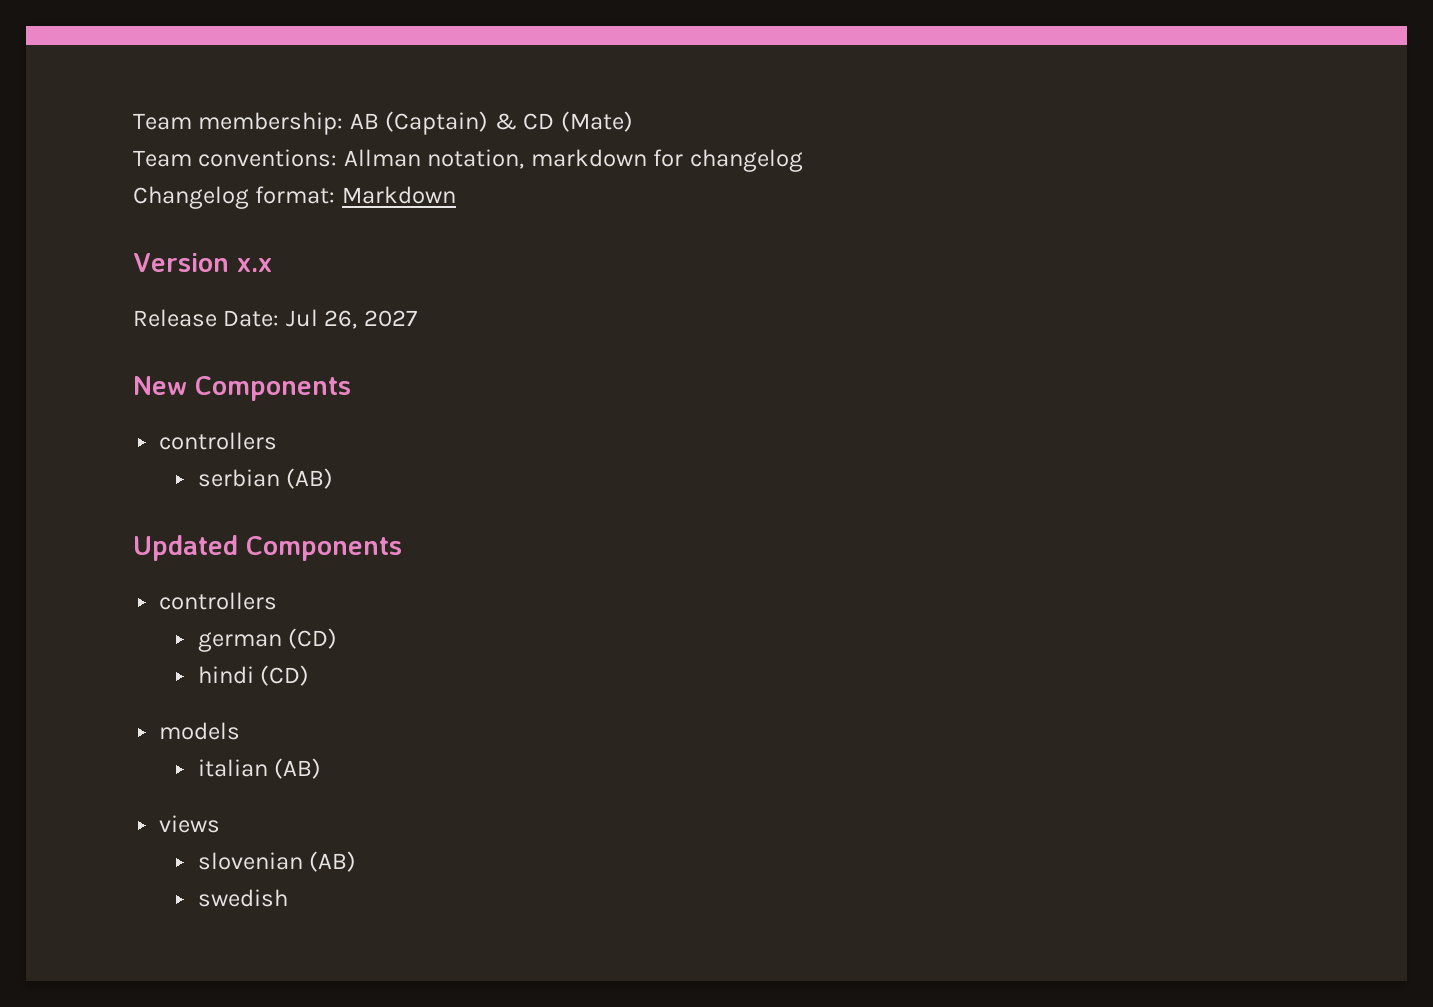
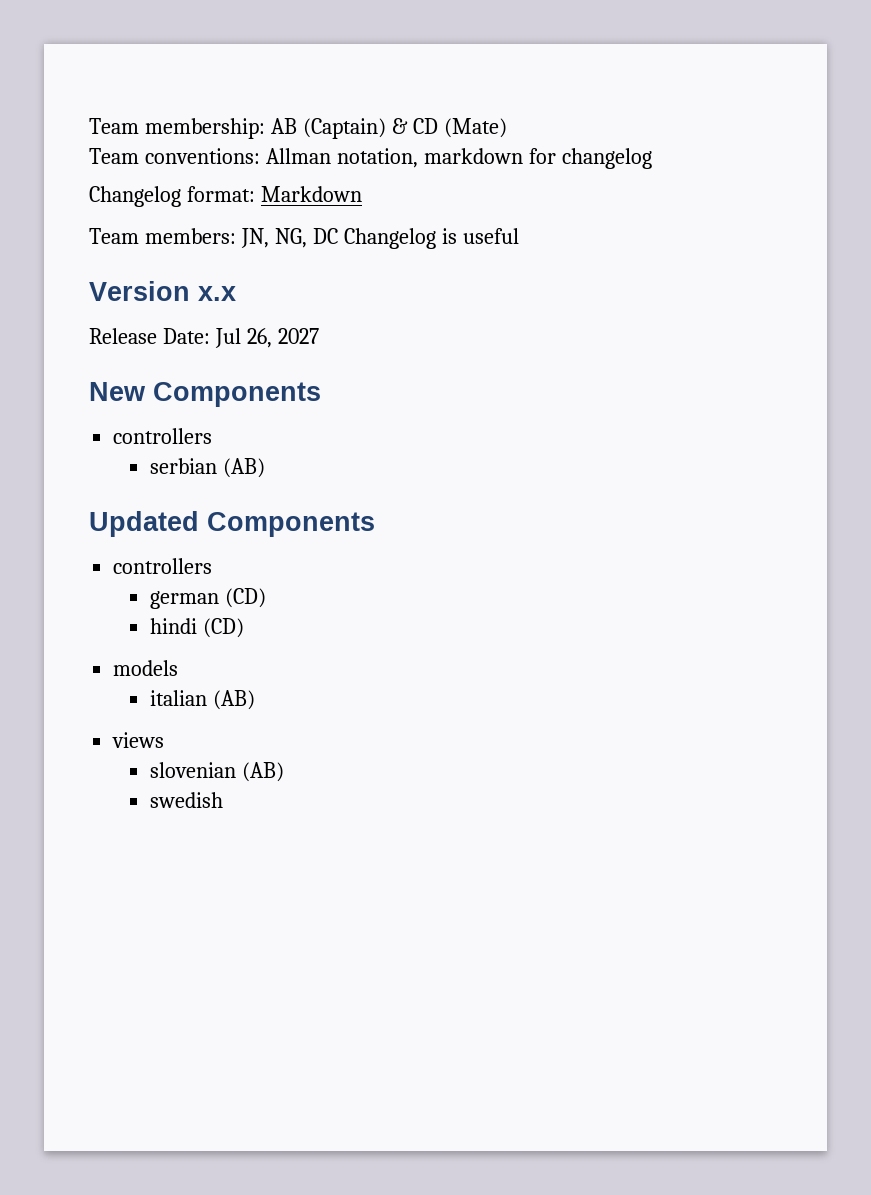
(456, 195) none -> [89,228,519,249] // Team members: JN, NG, DC Changelog is useful

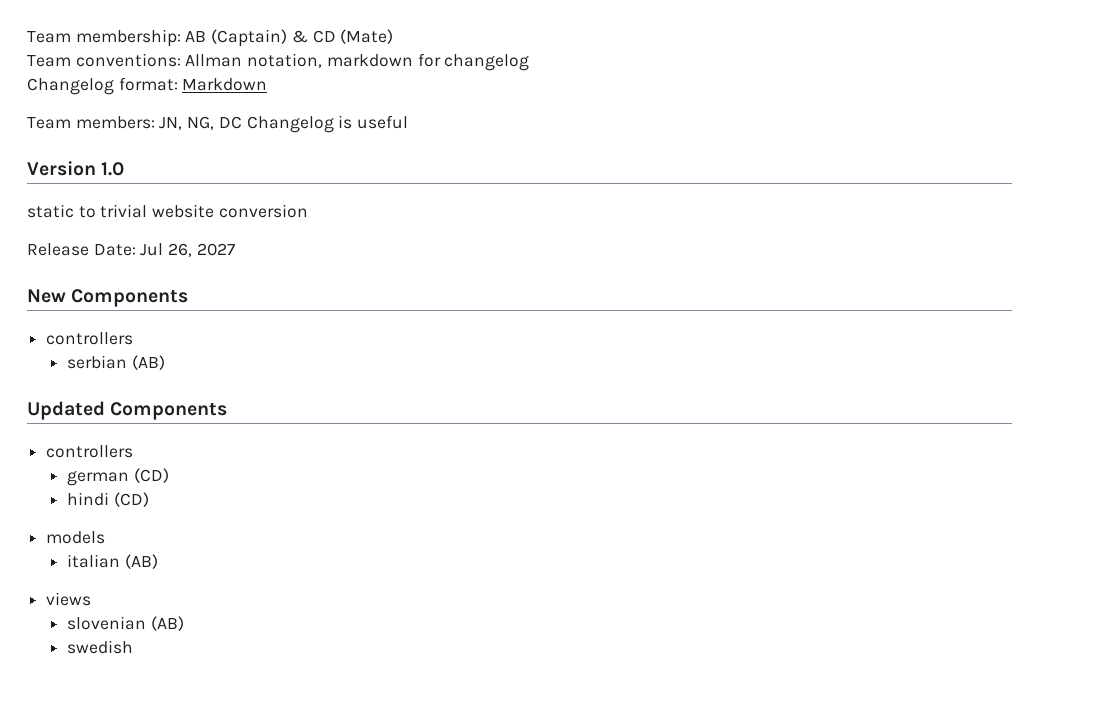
[198,286,236,301] x.x -> [101,162,125,176] [27,204,308,218] 1.0 // static to trivial website conversion

